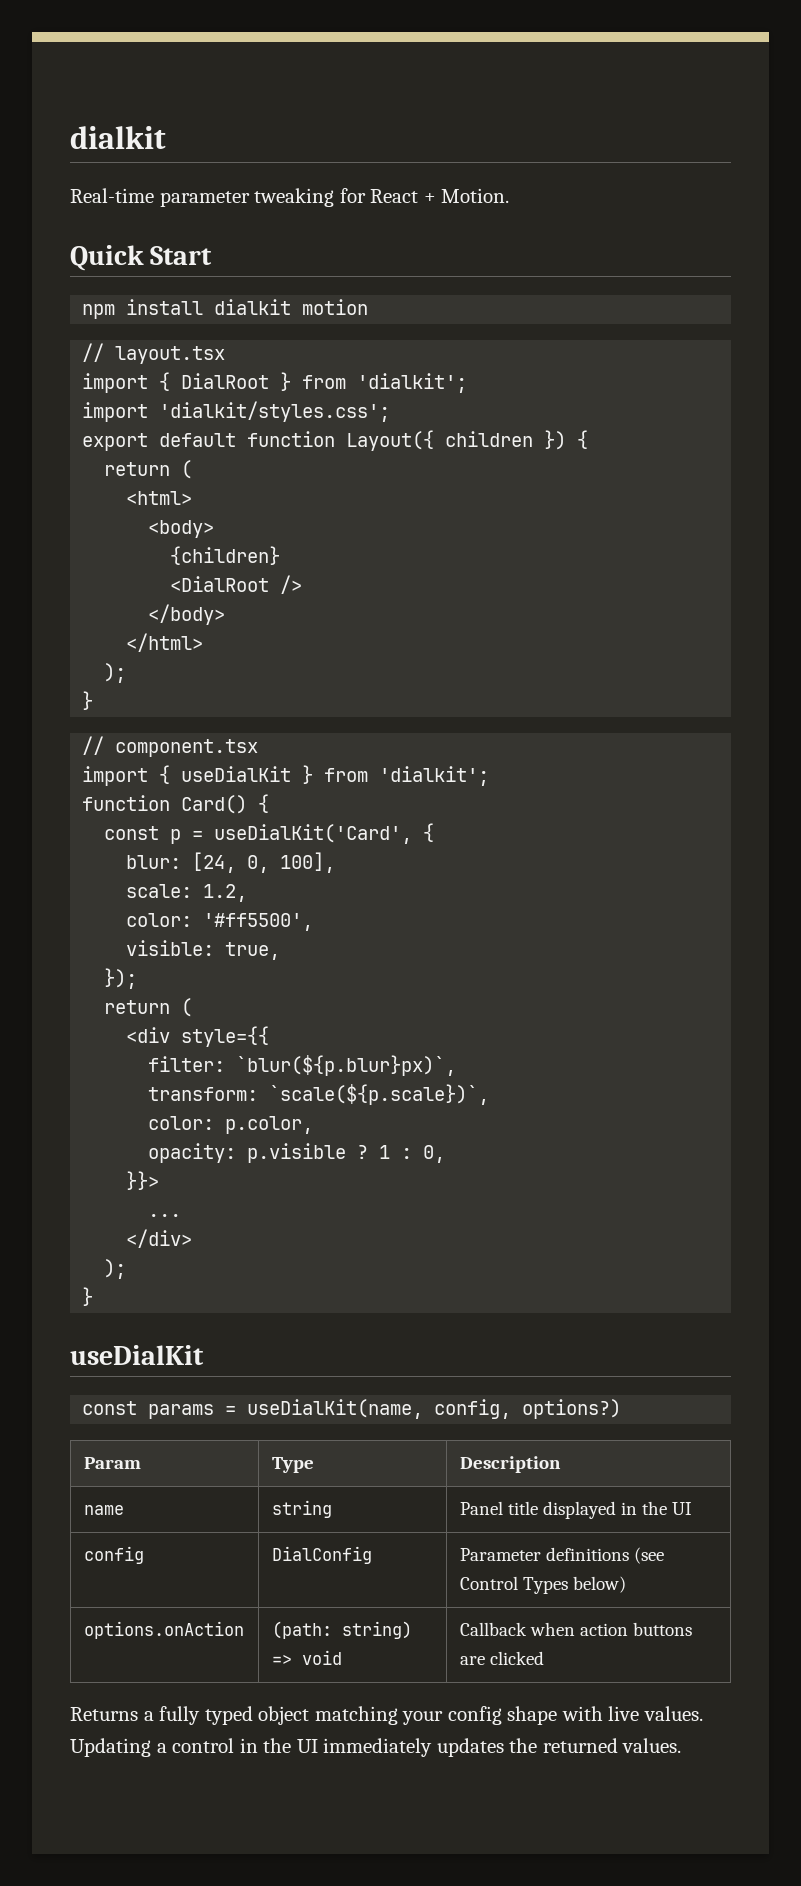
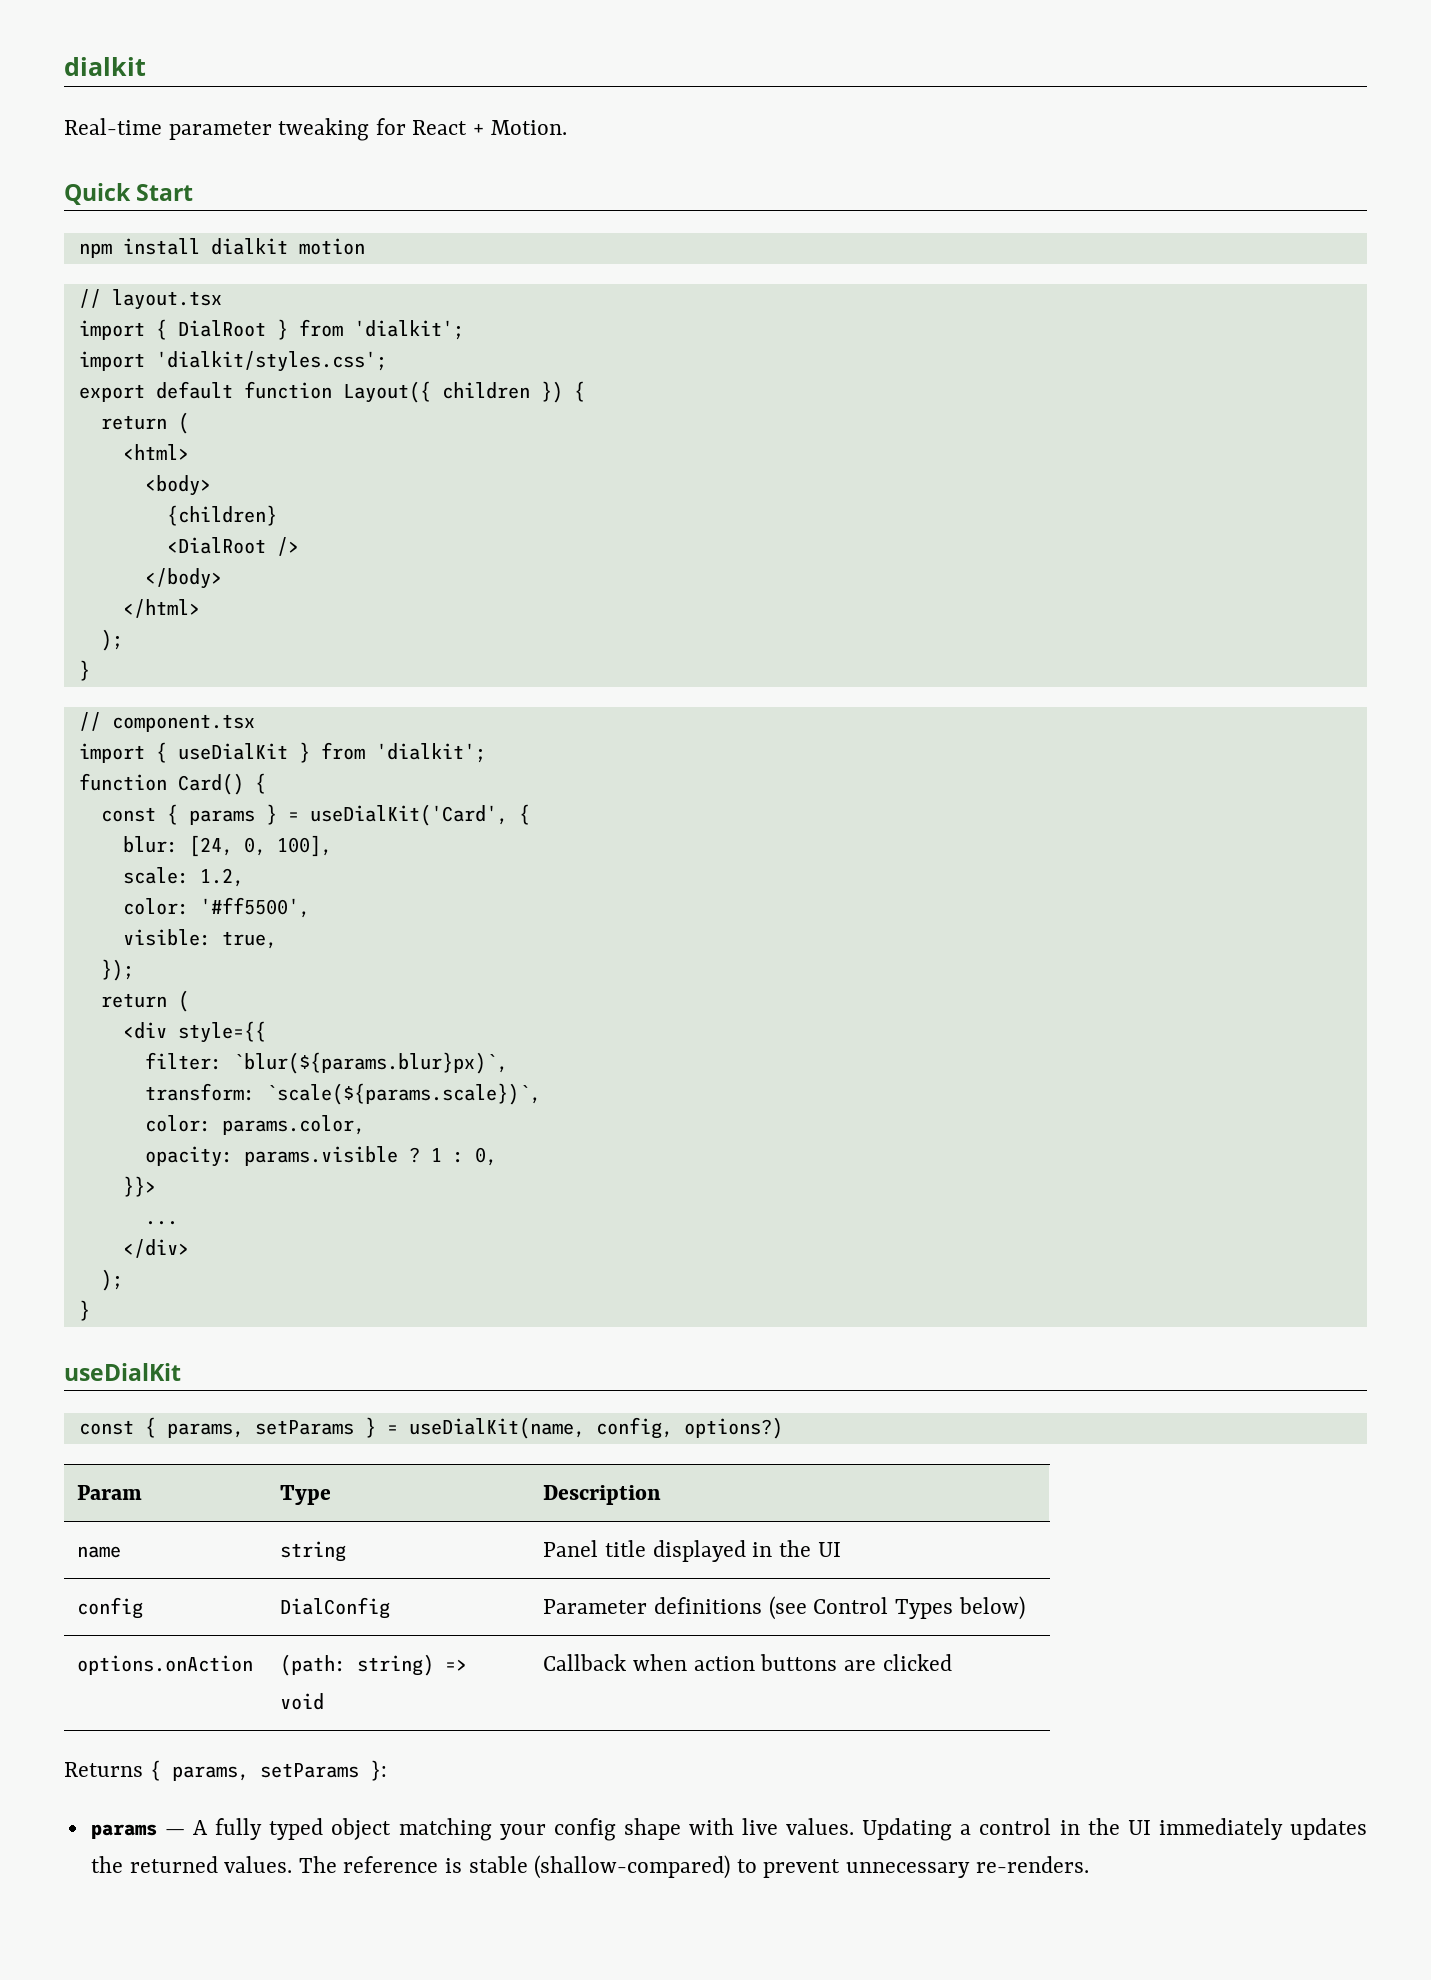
[170,829,182,844] p -> [166,804,277,825] { params }
[236,1055,457,1076] `blur(${p.blur}px)`, -> [232,1052,508,1074] `blur(${params.blur}px)`,
[269,1084,490,1105] [148,1116,314,1134] `scale(${p.scale})`, // color: p.color, -> [265,1083,541,1105] [144,1115,365,1135] `scale(${params.scale})`, // color: params.color,
[247,1143,347,1163] p.visible -> [243,1146,398,1166] params.visible
[148,1404,215,1419] params -> [144,1417,376,1438] { params, setParams }
[143,1711,154,1721] a -> [149,1760,387,1781] [90,1820,209,1839] { params, setParams }: // params — A
(682, 1745) none -> [298,1855,1089,1879] The reference is stable (shallow-compared) to prevent unnecessary re-renders.

